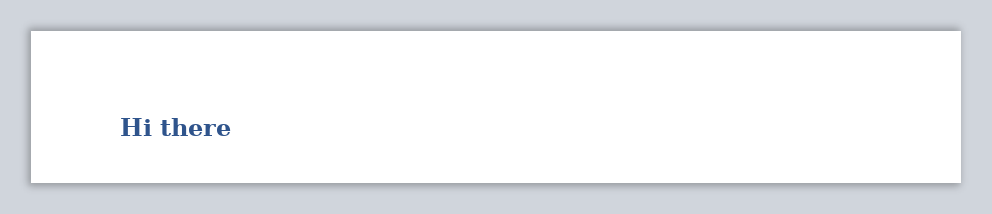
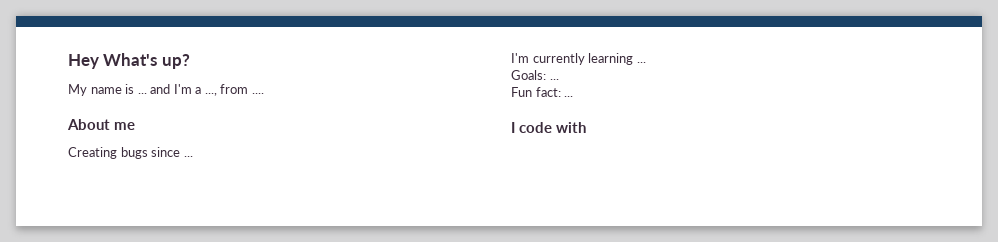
[120,118,231,136] Hi there -> [68,53,190,69] [68,84,264,96] [67,119,136,130] [68,147,193,159] [511,53,646,65] [511,70,559,80] [511,87,574,97] [511,122,587,133] Hey What's up? // My name is ... and I'm a ..., from .... // About me // Creating bugs since ... // I'm currently learning ... // Goals: ... // Fun fact: ... // I code with

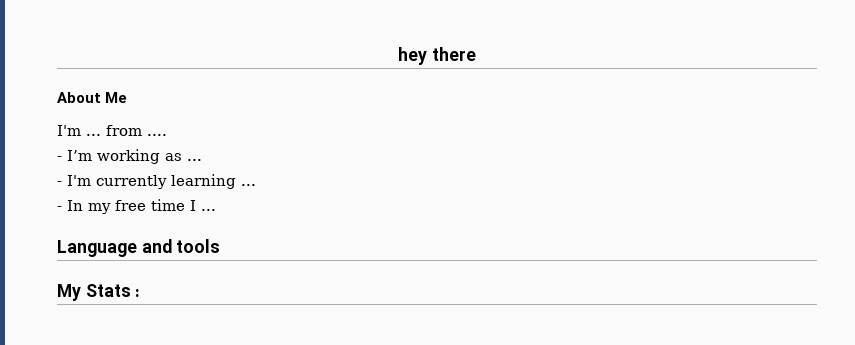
[68,53,190,69] [68,84,264,96] [67,119,136,130] [68,147,193,159] Hey What's up? // My name is ... and I'm a ..., from .... // About me // Creating bugs since ... // -> [398,47,476,65] [57,92,128,103] [57,125,167,136] [57,149,202,164] [57,181,62,186] hey there // About Me // I'm ... from .... // - I’m working as ... // -
[511,70,559,80] [511,87,574,97] [511,122,587,133] Goals: ... // Fun fact: ... // I code with -> [57,199,216,214] [57,239,221,257] [57,284,141,301] - In my free time I ... // Language and tools // My Stats :

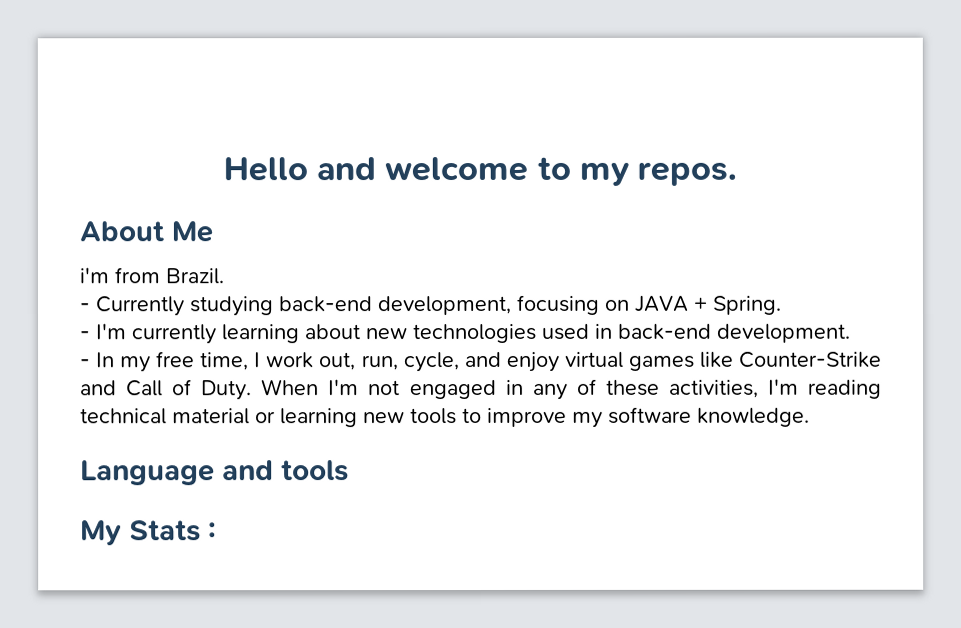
[398,47,476,65] [57,92,128,103] [57,125,167,136] [57,149,202,164] [57,174,256,189] [57,199,216,214] hey there // About Me // I'm ... from .... // - I’m working as ... // - I'm currently learning ... // - In my free time I ... -> [222,156,738,186] [79,221,213,243] [79,267,224,285] [79,294,782,317] [80,323,851,345] [80,351,883,373] [80,378,882,401] [80,406,810,428] Hello and welcome to my repos. // About Me // i'm from Brazil. // - Currently studying back-end development, focusing on JAVA + Spring. // - I'm currently learning about new technologies used in back-end development. // - In my free time, I work out, run, cycle, and enjoy virtual games like Counter-Strike and Call of Duty. When I'm not engaged in any of these activities, I'm reading technical material or learning new tools to improve my software knowledge.

